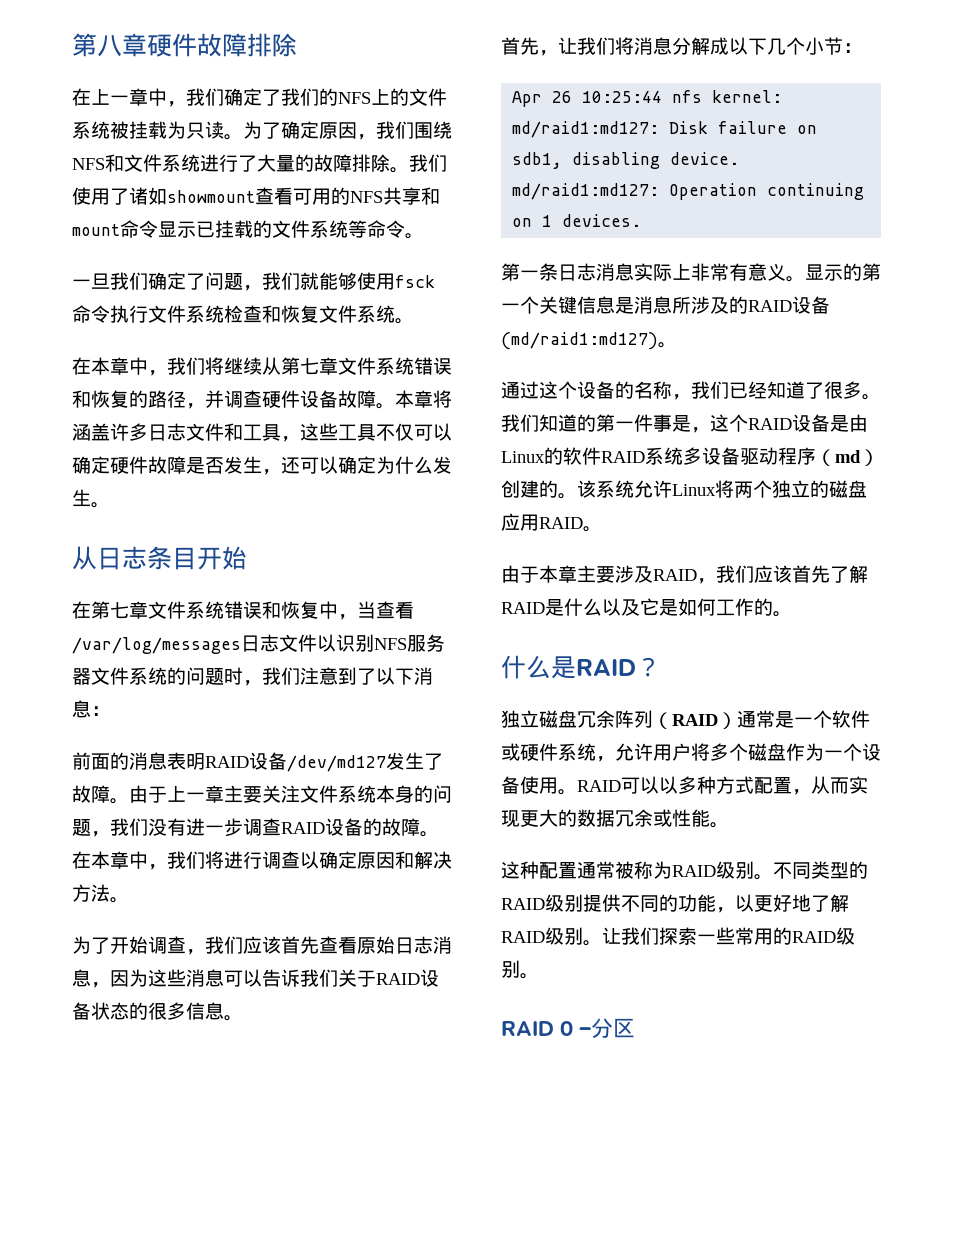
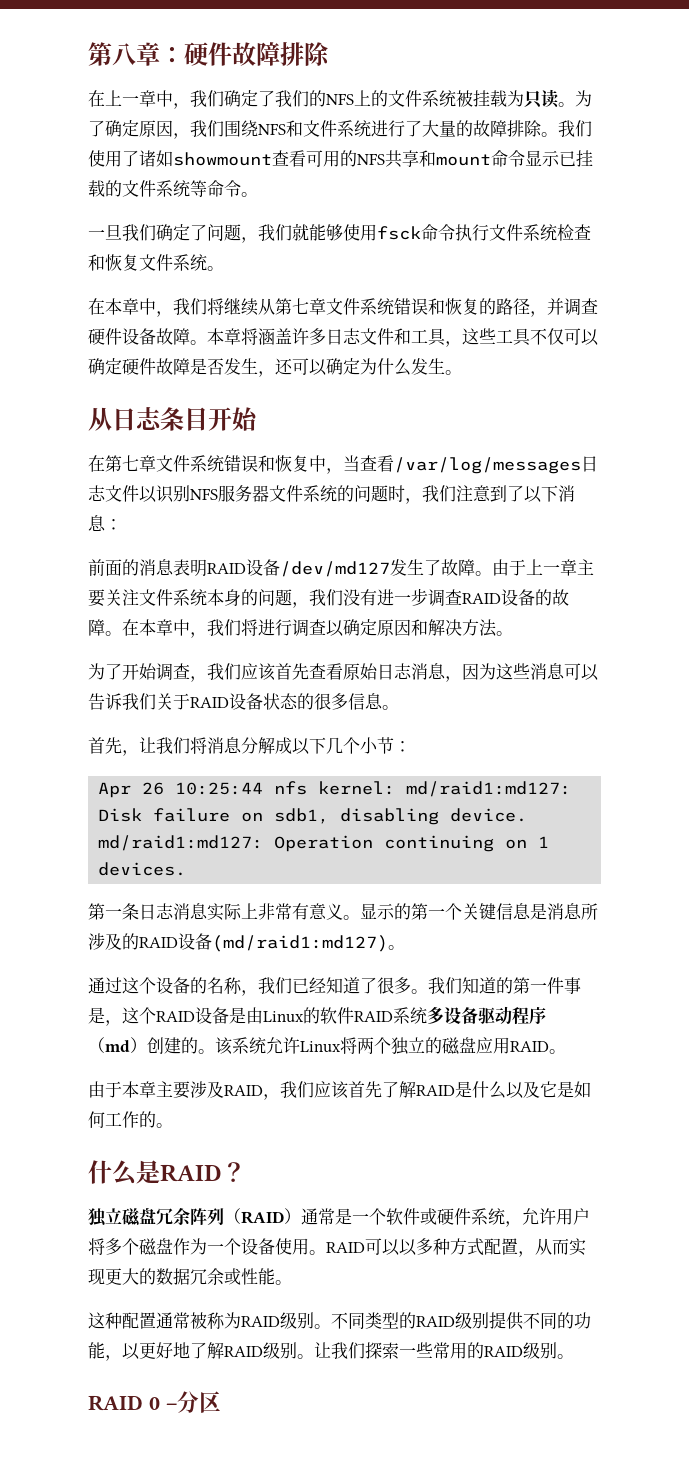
(147, 45) none -> [160,47,184,63] ：

